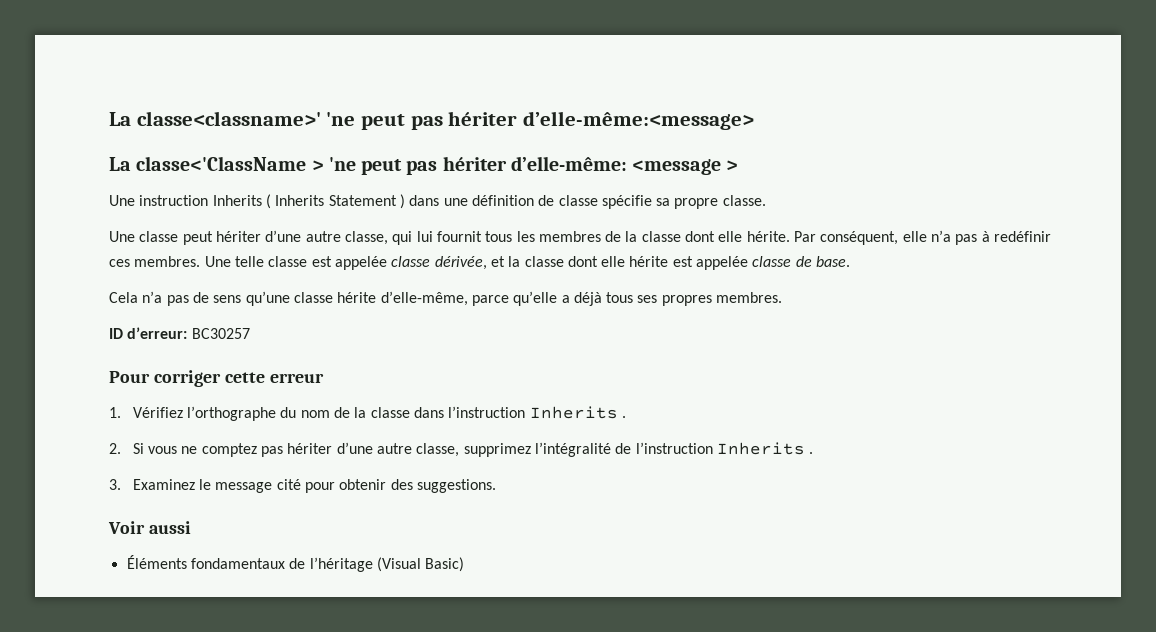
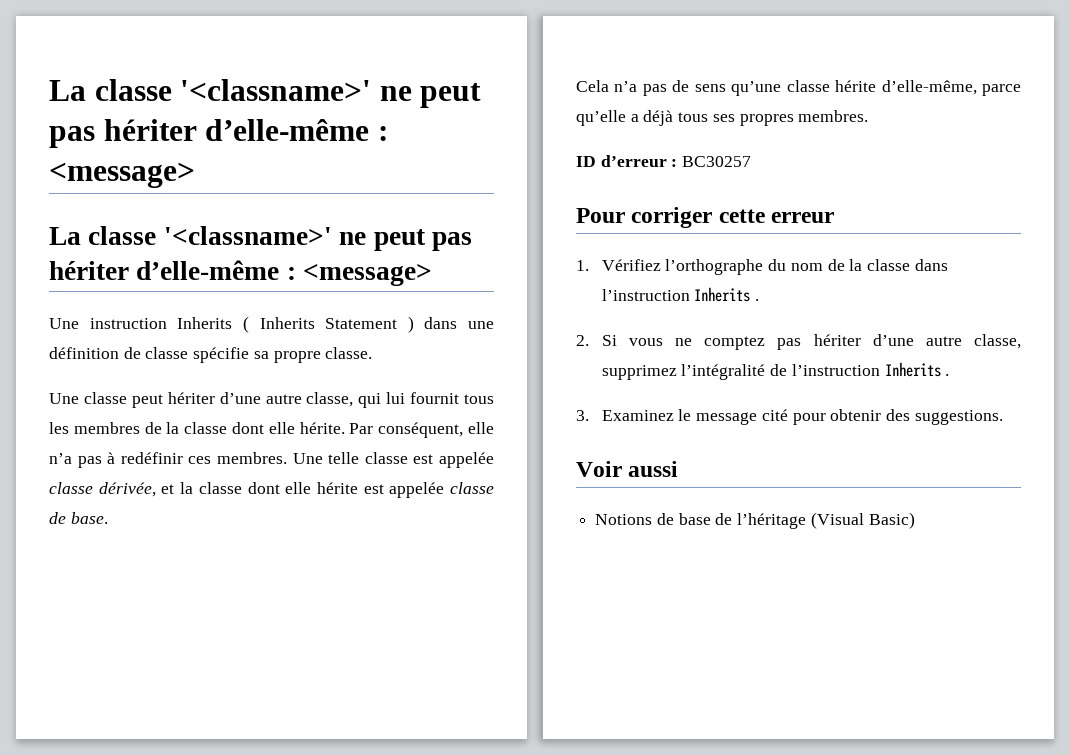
[109,111,755,130] [109,156,739,175] La classe<classname>' 'ne peut pas hériter d’elle-même:<message> // La classe<'ClassName > 'ne peut pas hériter d’elle-même: <message > -> [49,79,482,108] [49,119,388,148] [49,162,195,188] [49,226,473,251] [49,260,433,286] La classe '<classname>' ne peut pas hériter d’elle-même : <message> // La classe '<classname>' ne peut pas hériter d’elle-même : <message>
[127,327,188,339] d’erreur: -> [600,155,678,167] d’erreur :
[126,555,285,569] Éléments fondamentaux -> [595,513,711,525] Notions de base

